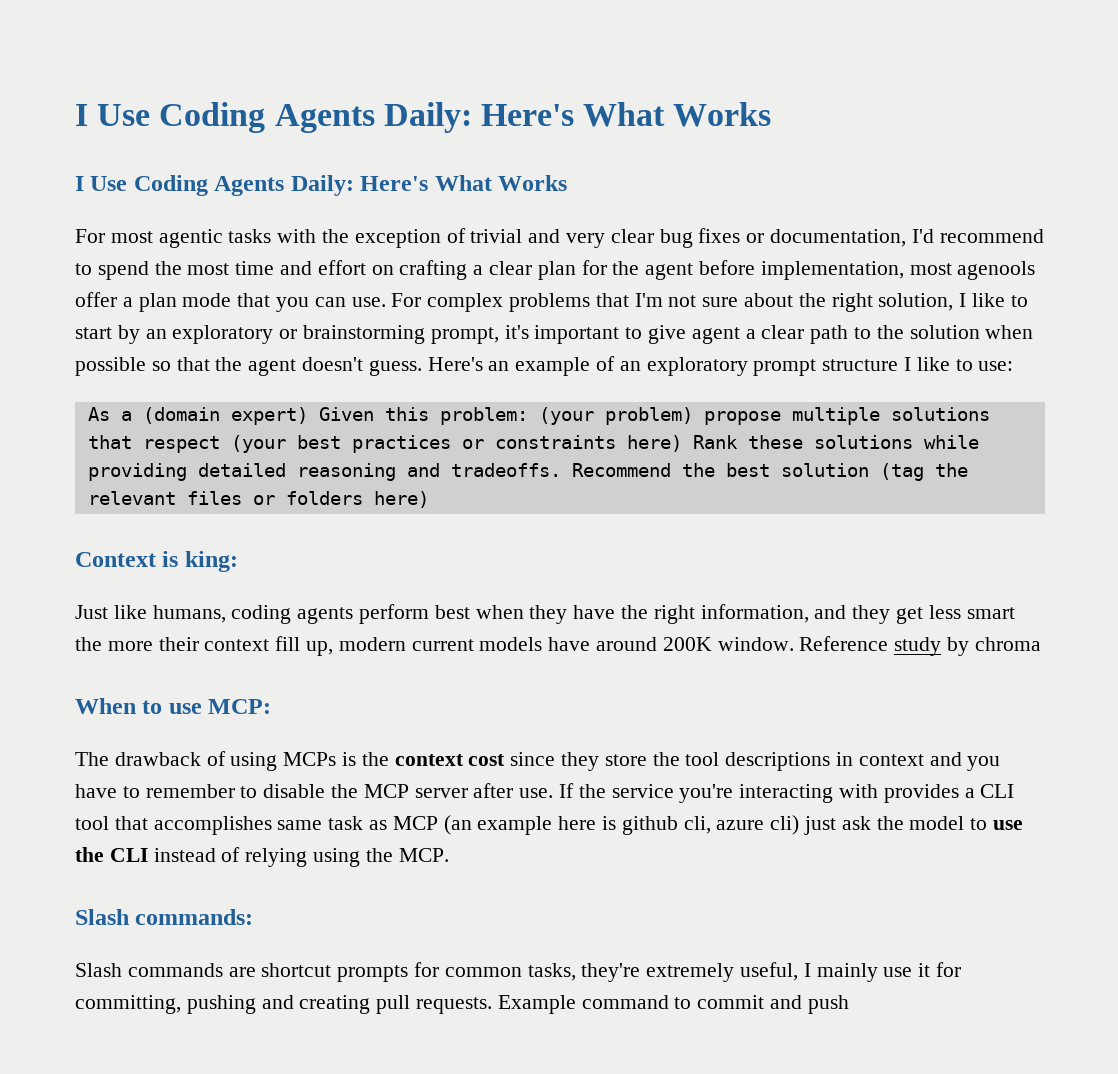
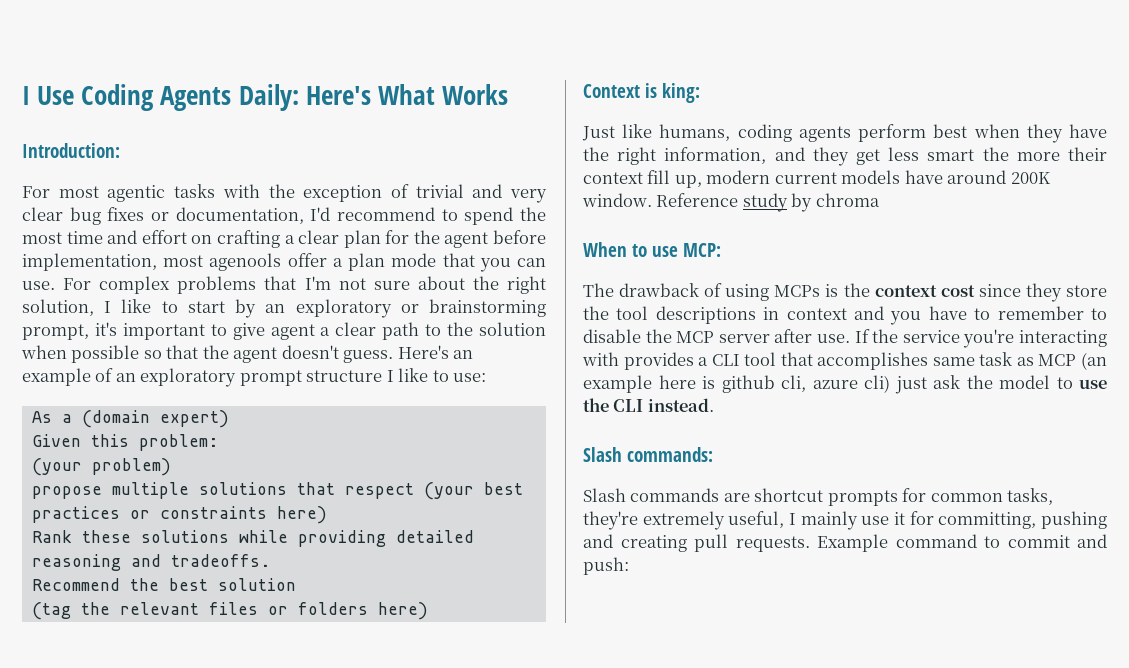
[75,102,772,133] [75,175,568,196] I Use Coding Agents Daily: Here's What Works // I Use Coding Agents Daily: Here's What Works -> [22,84,509,111] [22,143,120,158] I Use Coding Agents Daily: Here's What Works // Introduction:
(308, 416) none -> (229, 419) //
(528, 416) none -> (218, 442) //
(693, 416) none -> (171, 467) //
(682, 443) none -> (327, 515) //
(561, 470) none -> (270, 560) //
(869, 470) none -> (296, 584) //
[153,847,449,867] instead of relying using the MCP. -> [647,398,714,412] instead.
[807,995,849,1014] push -> [583,557,629,575] push:

